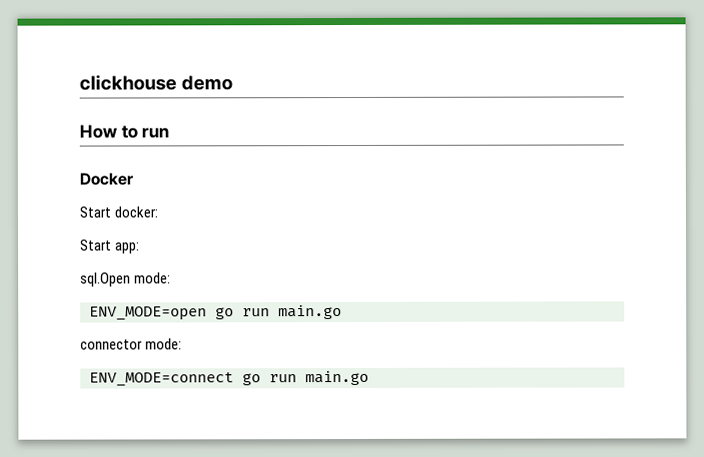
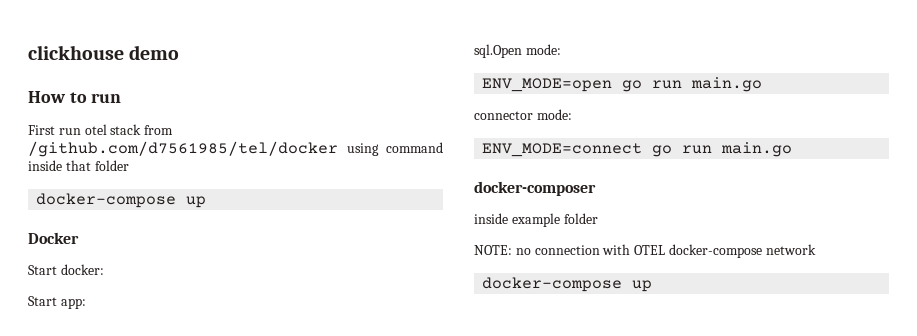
(170, 133) none -> [28,124,174,135] [28,141,443,157] [28,160,129,171] [36,193,207,208] // First run otel stack from /github.com/d7561985/tel/docker using command inside that folder // docker-compose up
(369, 378) none -> [474,181,596,196] [474,213,598,227] [474,244,816,258] [482,277,653,292] // docker-composer // inside example folder // NOTE: no connection with OTEL docker-compose network // docker-compose up

